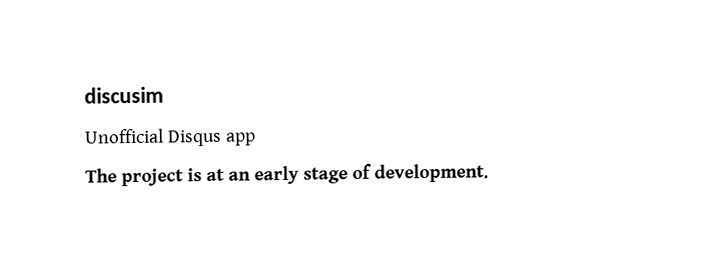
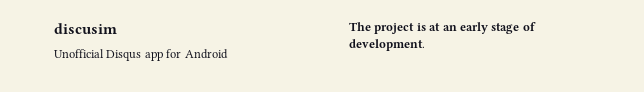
(256, 139) none -> [166,49,228,59] for Android

